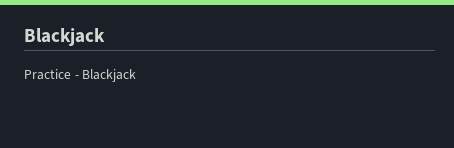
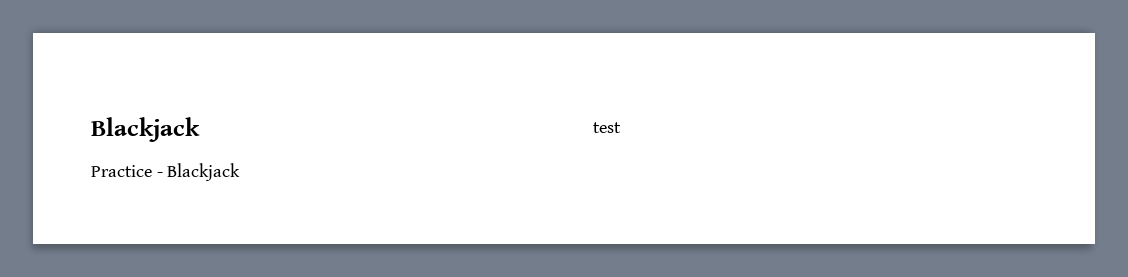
(137, 75) none -> [593,122,621,133] // test

